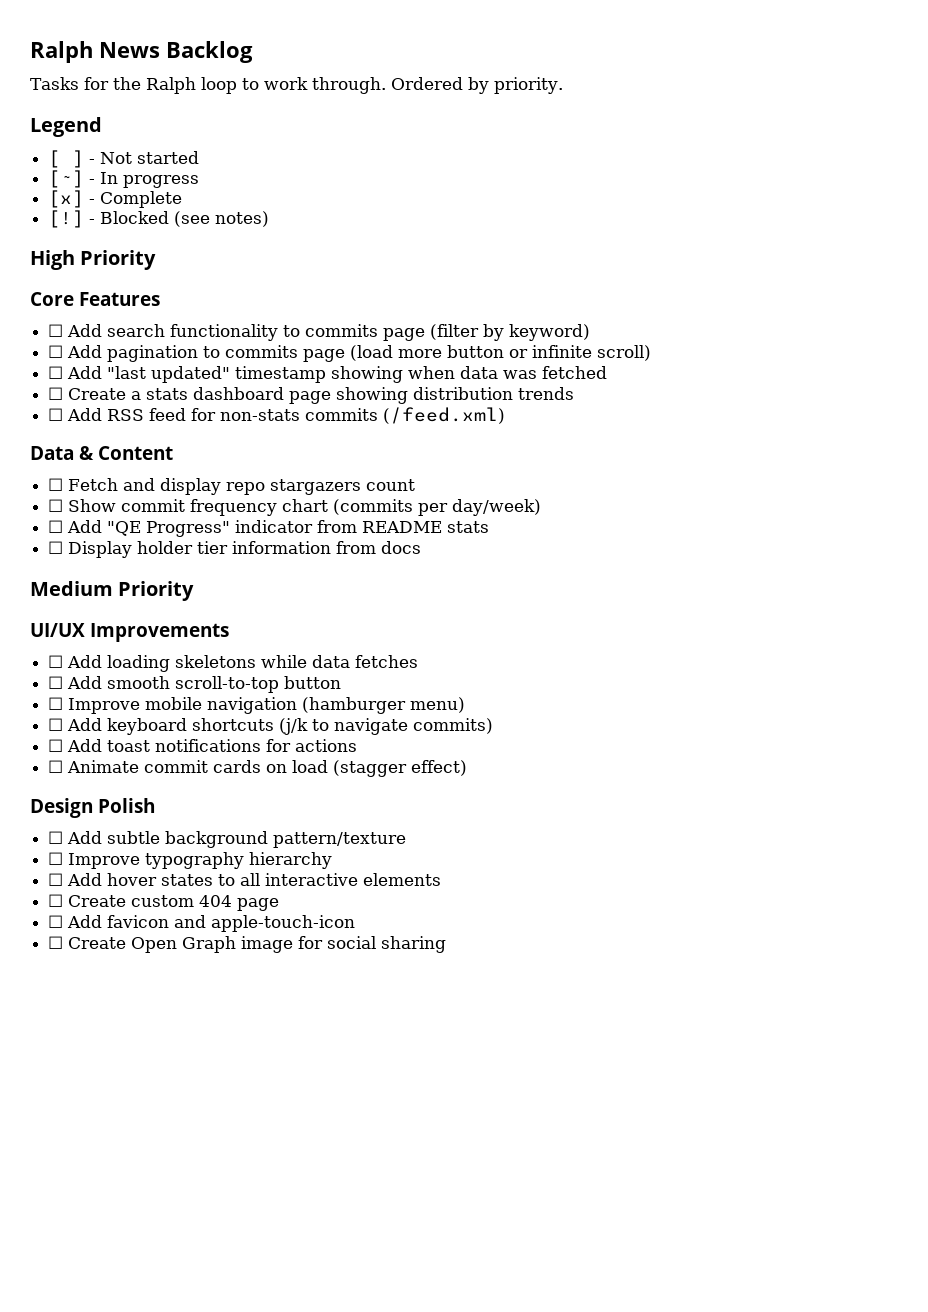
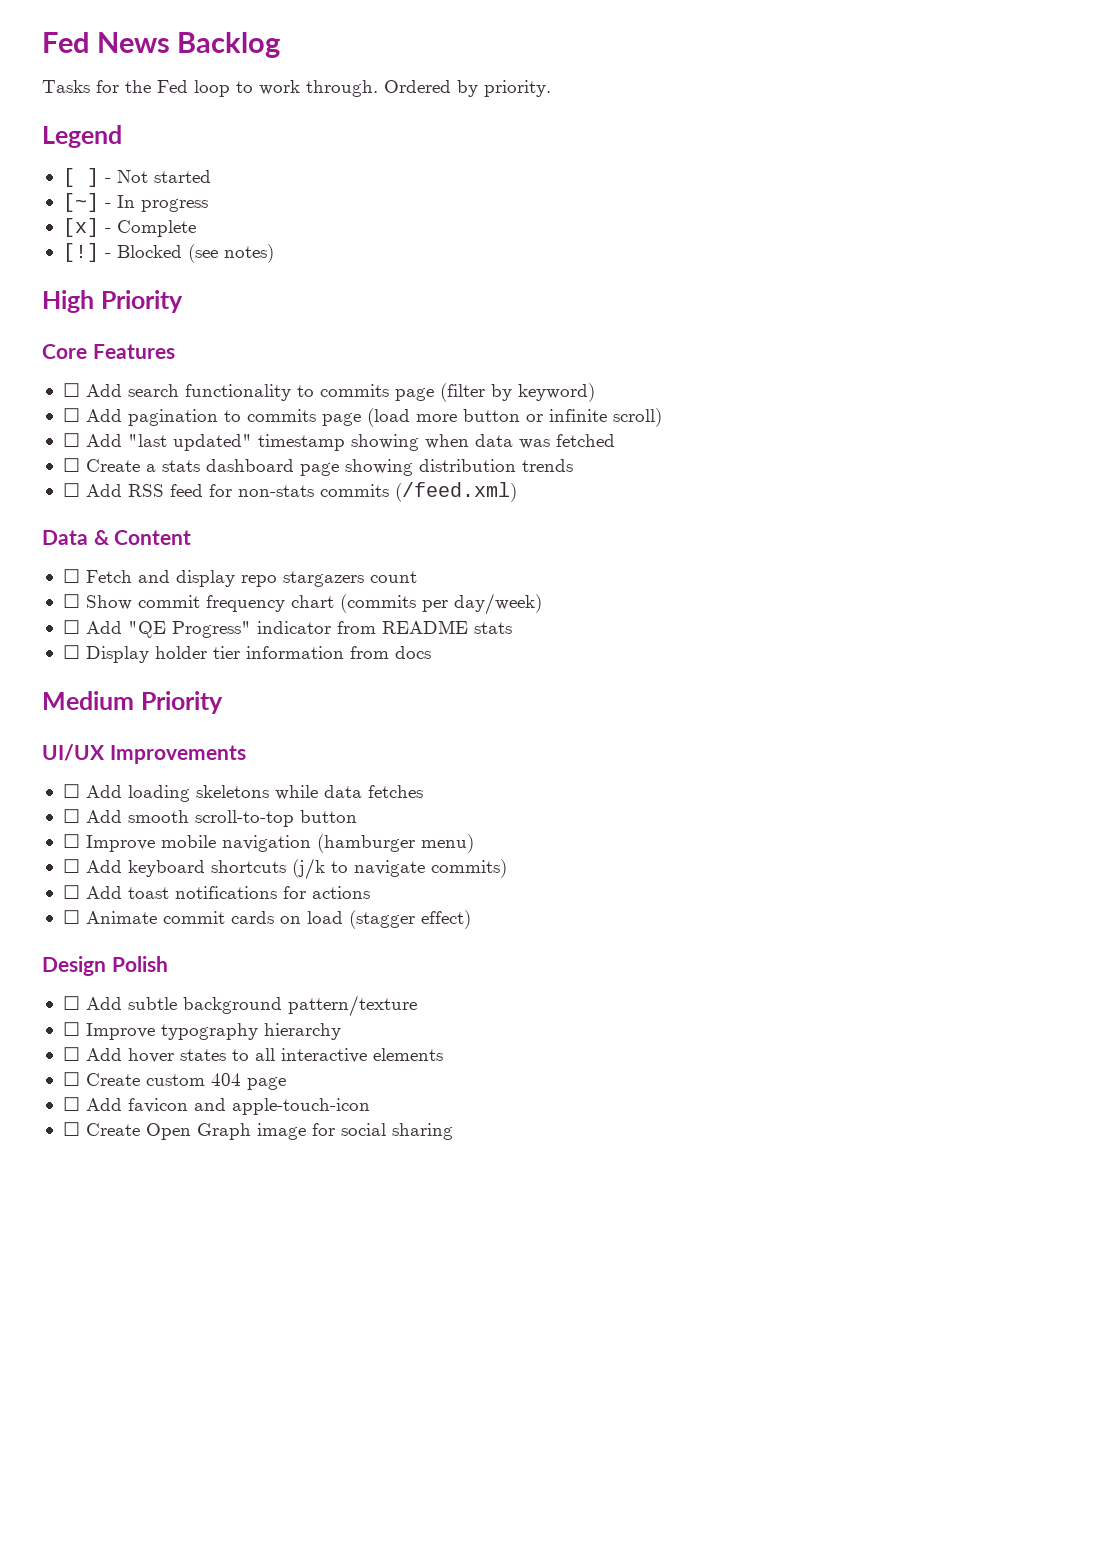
[30,41,93,63] Ralph -> [42,32,89,53] Fed
[145,77,196,94] Ralph -> [157,80,188,93] Fed

